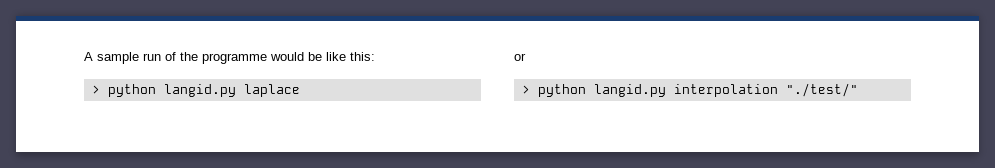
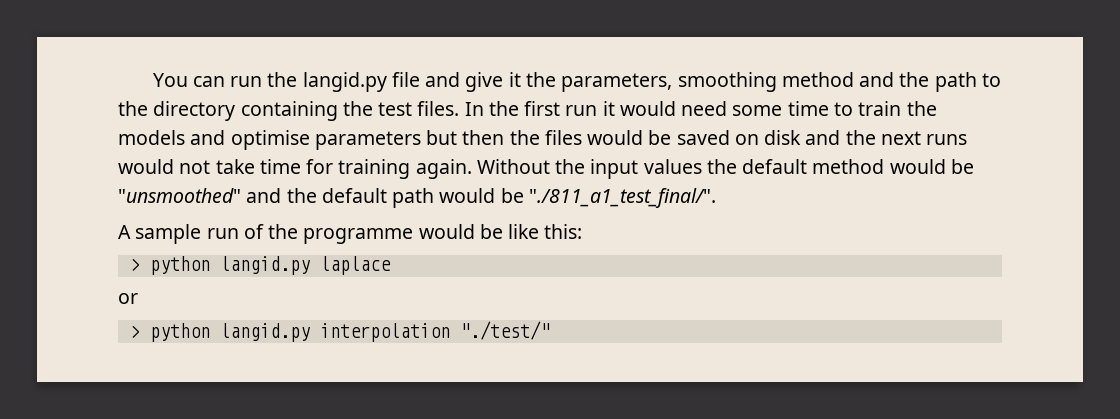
(84, 56) none -> [152,72,1001,92] [118,101,937,121] [118,130,968,150] [118,159,974,179] [118,188,716,208] You can run the langid.py file and give it the parameters, smoothing method and the path to the directory containing the test files. In the first run it would need some time to train the models and optimise parameters but then the files would be saved on disk and the next runs would not take time for training again. Without the input values the default method would be "unsmoothed" and the default path would be "./811_a1_test_final/". //

